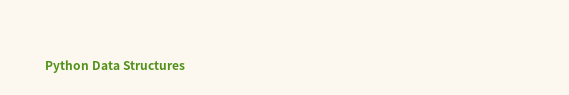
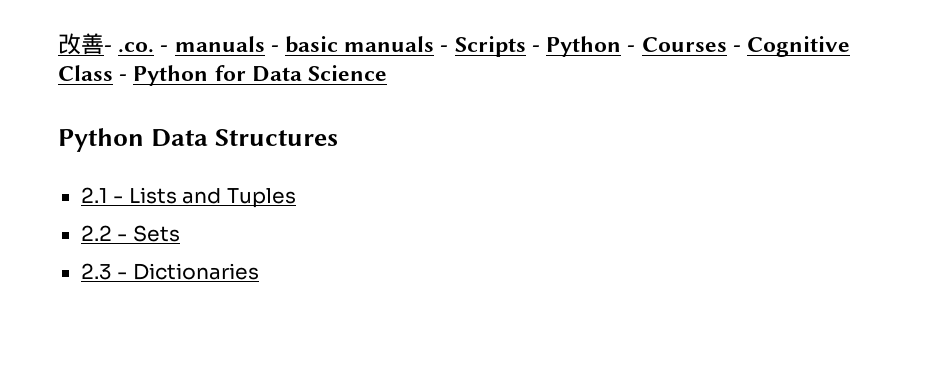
[45,60,186,73] Python Data Structures -> [58,33,850,57] [58,65,388,86] [58,128,339,152] [80,187,296,208] [80,225,180,242] [80,263,259,280] 改善- .co. - manuals - basic manuals - Scripts - Python - Courses - Cognitive Class - Python for Data Science // Python Data Structures // 2.1 - Lists and Tuples // 2.2 - Sets // 2.3 - Dictionaries

